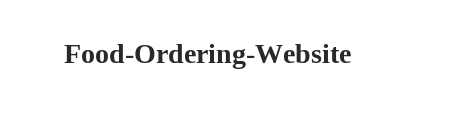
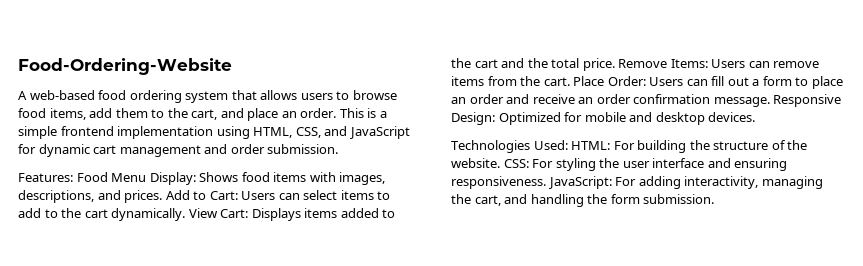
(351, 56) none -> [18,90,397,103] [18,108,387,121] [18,126,410,139] [18,144,339,157] [18,172,386,185] [18,190,391,203] [18,208,396,221] [451,58,820,71] [451,76,843,89] [451,94,842,107] [451,112,756,125] [451,140,808,153] [451,158,788,171] [451,176,823,189] [451,194,715,207] // A web-based food ordering system that allows users to browse food items, add them to the cart, and place an order. This is a simple frontend implementation using HTML, CSS, and JavaScript for dynamic cart management and order submission. // Features: Food Menu Display: Shows food items with images, descriptions, and prices. Add to Cart: Users can select items to add to the cart dynamically. View Cart: Displays items added to the cart and the total price. Remove Items: Users can remove items from the cart. Place Order: Users can fill out a form to place an order and receive an order confirmation message. Responsive Design: Optimized for mobile and desktop devices. // Technologies Used: HTML: For building the structure of the website. CSS: For styling the user interface and ensuring responsiveness. JavaScript: For adding interactivity, managing the cart, and handling the form submission.

